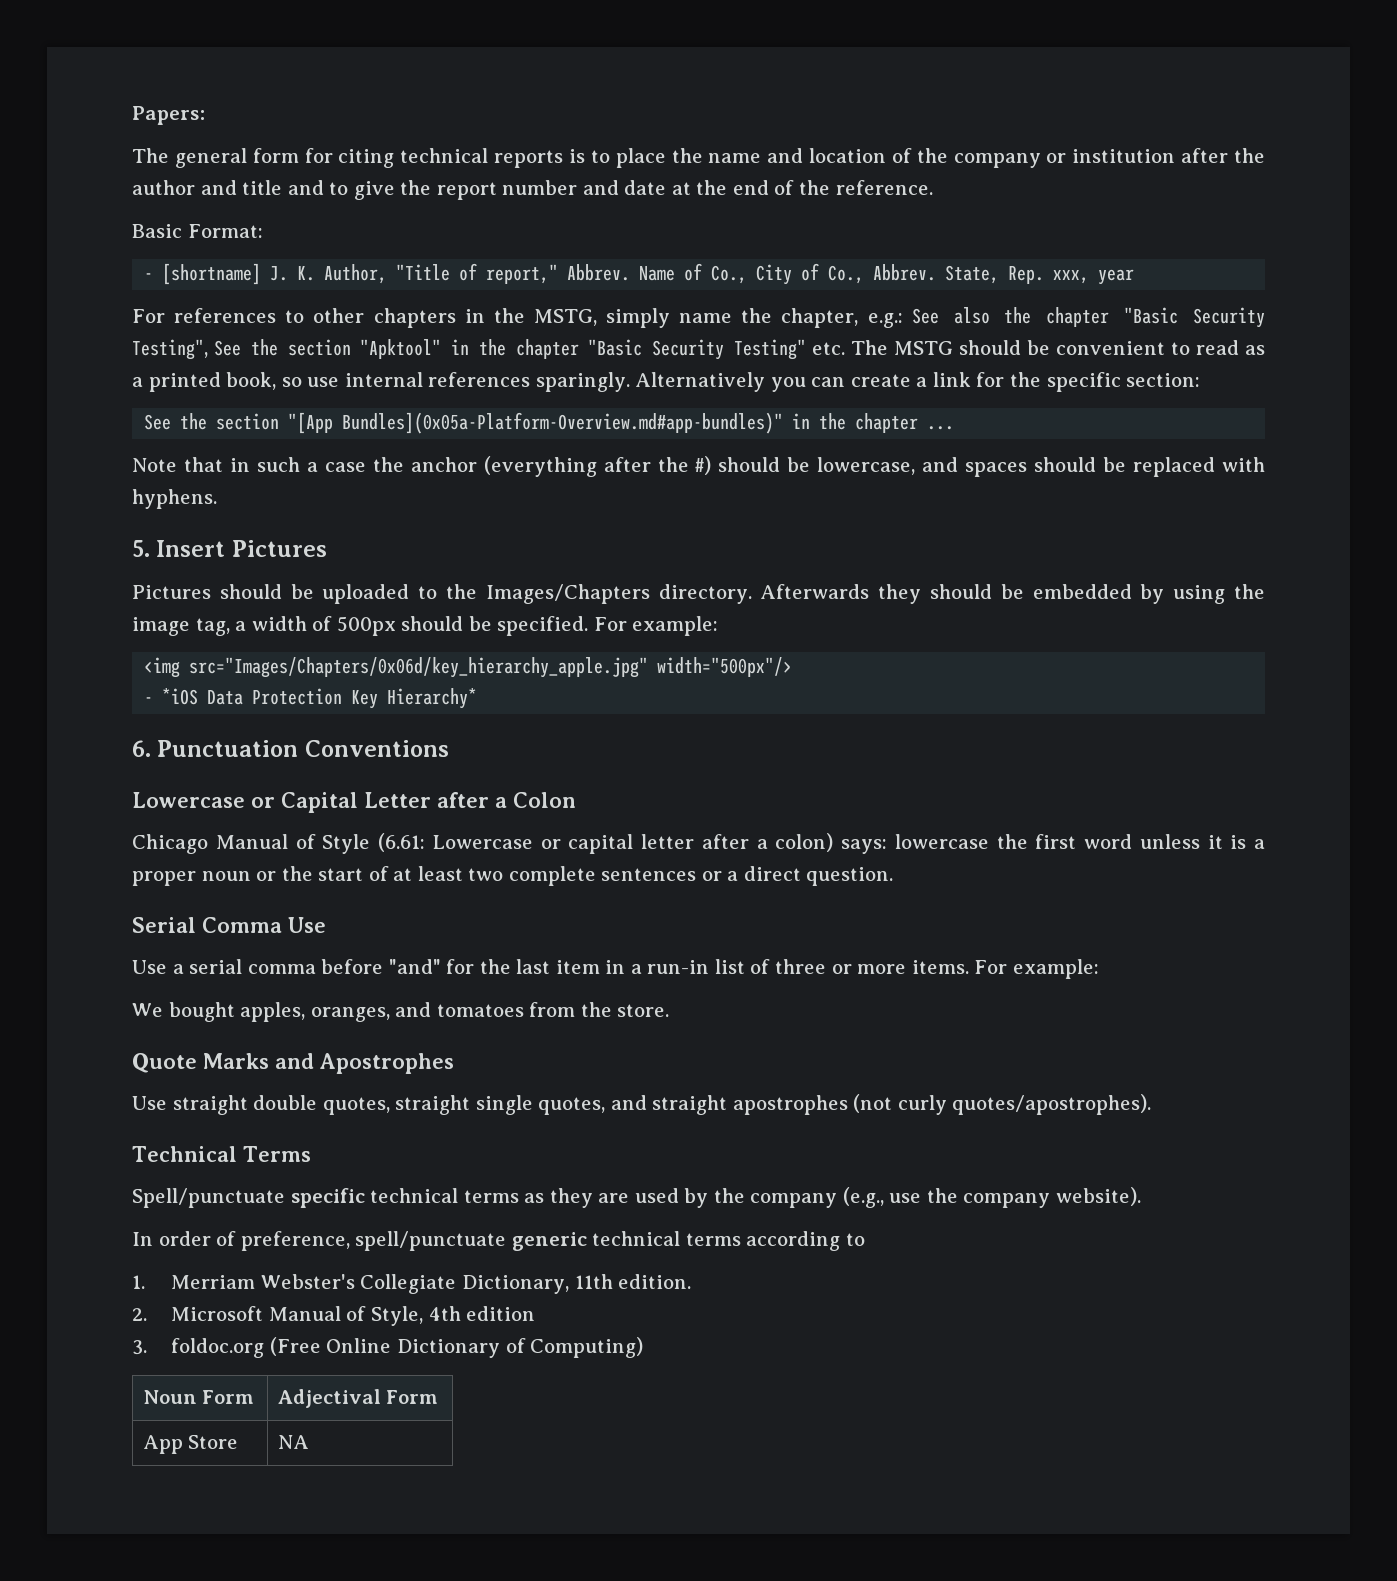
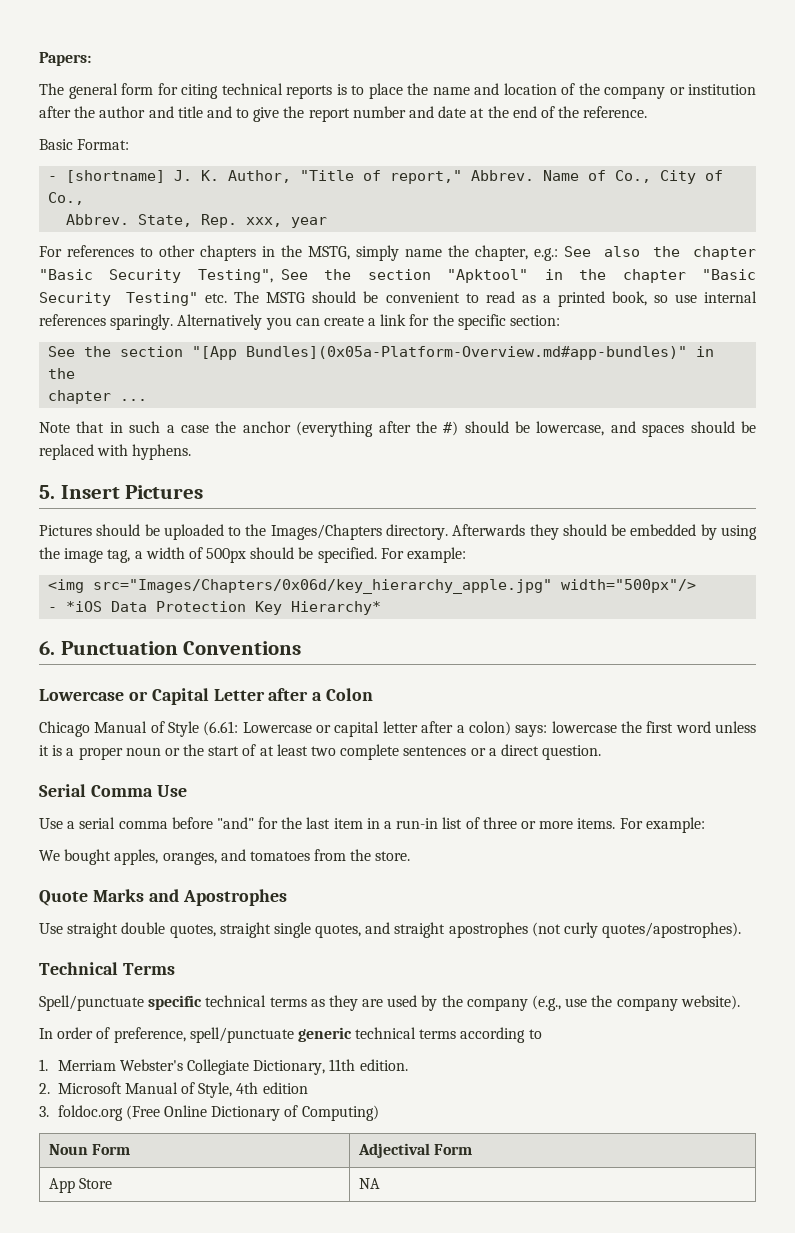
(865, 274) none -> (85, 198) //
(847, 421) none -> (76, 373) //

